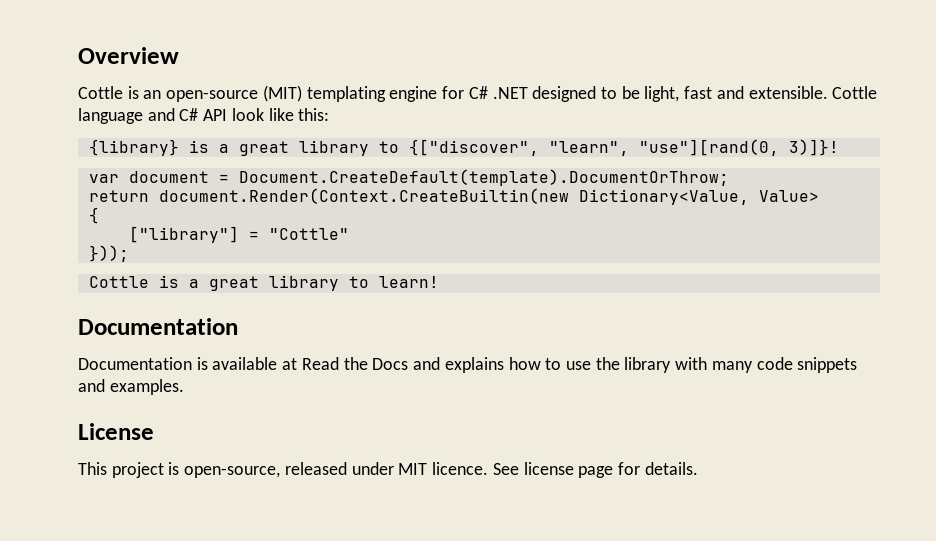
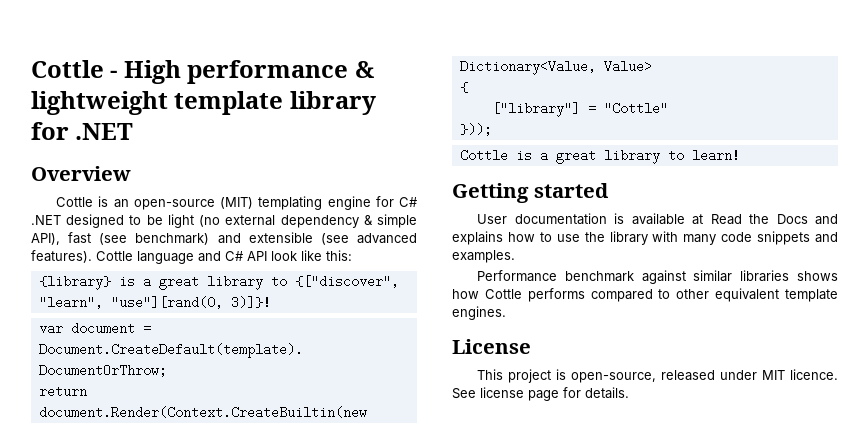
(78, 55) none -> [31,60,374,84] [31,91,376,115] [31,122,134,140] Cottle - High performance & lightweight template library for .NET //
[644,86,828,102] light, fast and extensible. -> [167,214,418,228] [31,232,417,245] [31,250,92,263] light (no external dependency & simple API), fast (see benchmark) and extensible (see advanced features).
[78,318,238,335] [78,357,192,370] Documentation // Documentation -> [452,183,609,203] [477,213,607,225] Getting started // User documentation
(184, 387) none -> [477,270,838,284] [452,288,838,302] [452,306,506,320] // Performance benchmark against similar libraries shows how Cottle performs compared to other equivalent template engines.

